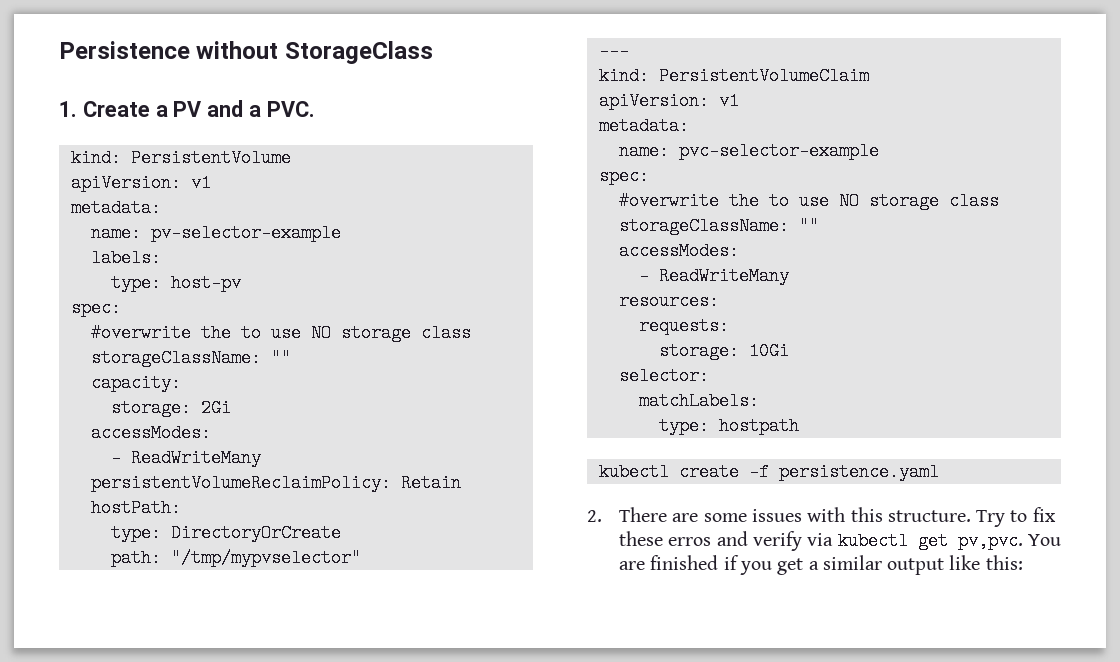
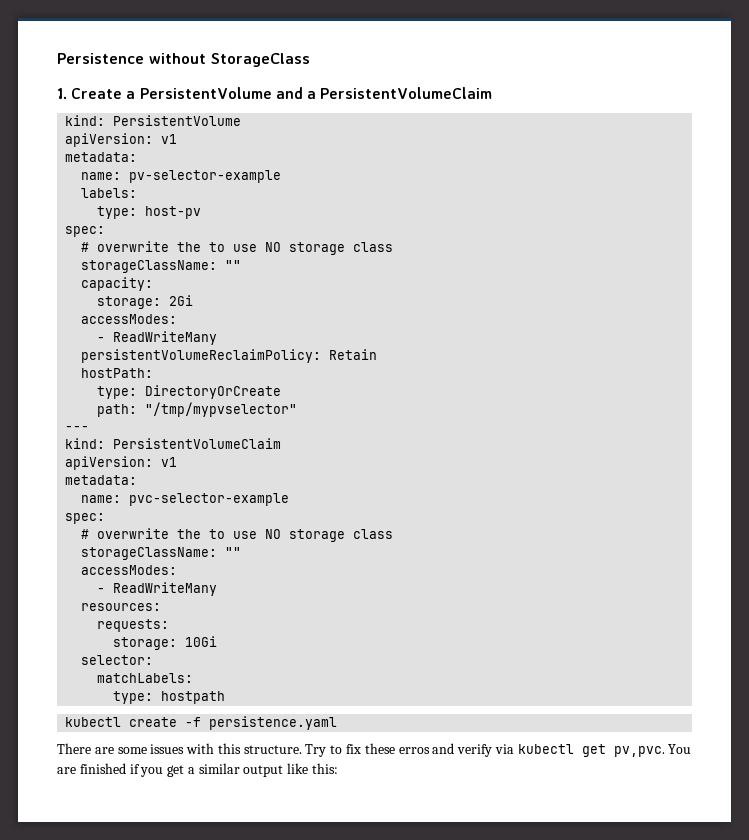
[173,101,202,117] PV -> [139,87,272,99] PersistentVolume
[266,101,315,117] PVC. -> [320,87,493,99] PersistentVolumeClaim
[90,324,191,342] #overwrite -> [81,241,170,252] # overwrite
[618,192,719,210] #overwrite -> [81,528,170,539] # overwrite
[587,510,602,522] 2. -> (338, 723) none

